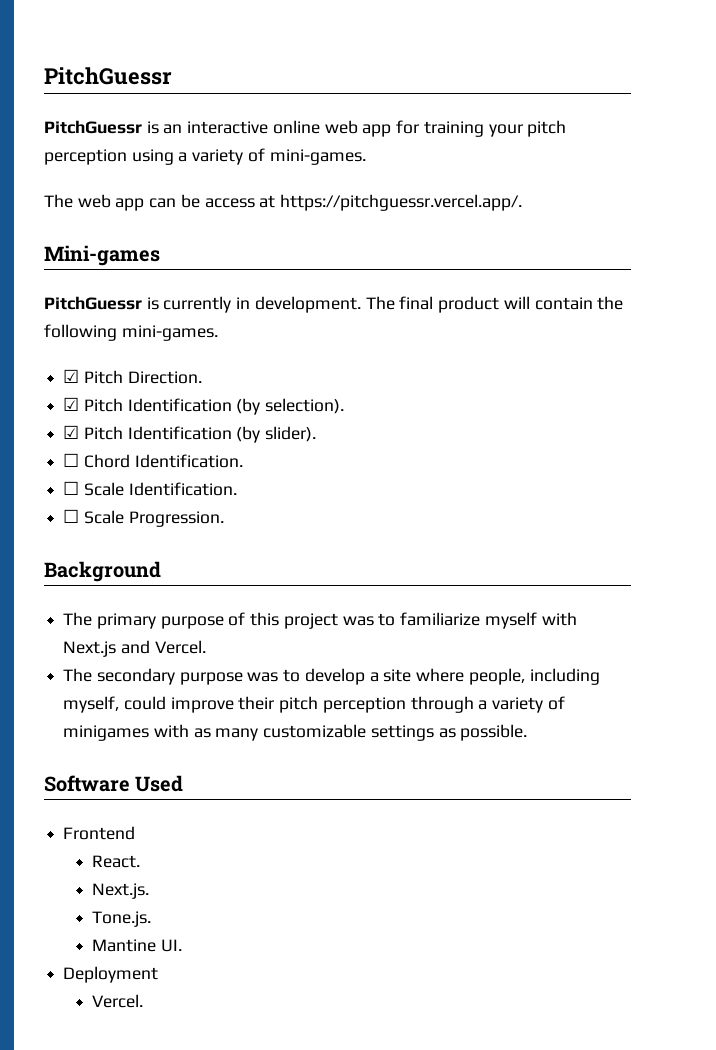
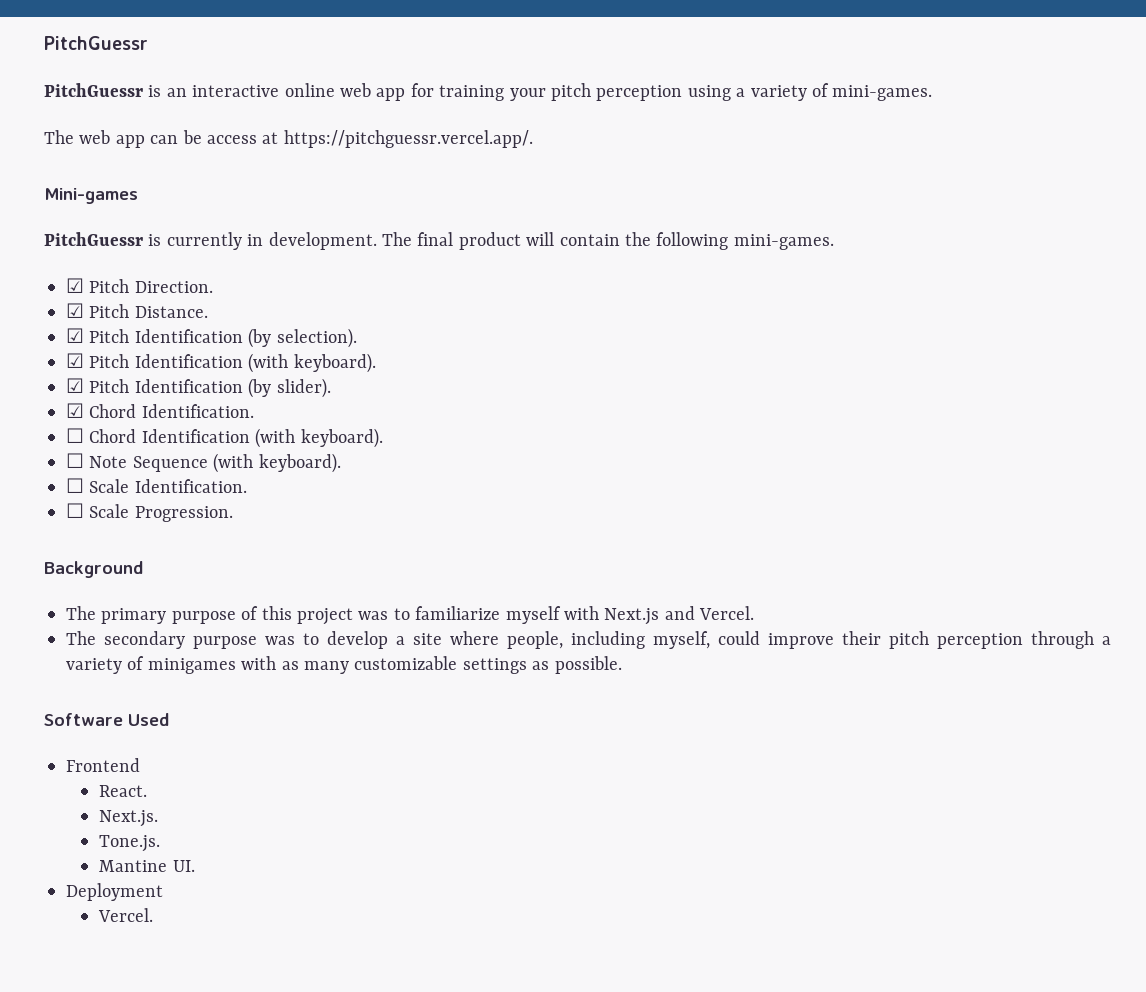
(202, 377) none -> [66,303,208,318] // ☑ Pitch Distance.
(345, 406) none -> [66,353,376,373] // ☑ Pitch Identification (with keyboard).
(317, 434) none -> [66,403,254,418] // ☑ Chord Identification.
[134,454,243,468] Identification. -> [141,428,383,448] [66,453,341,473] Identification (with keyboard). // ☐ Note Sequence (with keyboard).

